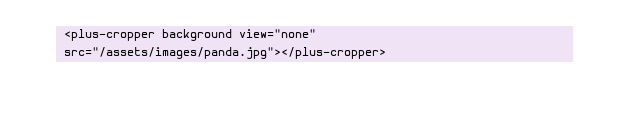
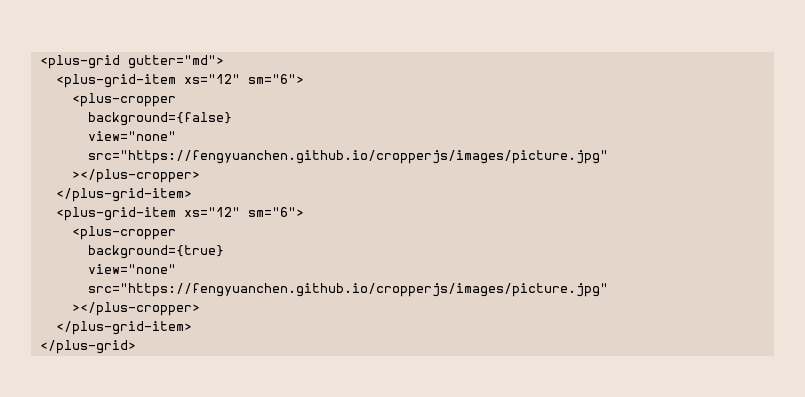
[63,29,316,41] [63,47,386,59] <plus-cropper background view="none" src="/assets/images/panda.jpg"></plus-cropper> -> [39,55,224,69] [55,74,304,88] [71,93,176,107] [87,112,232,126] [87,131,176,141] [87,150,608,164] [71,169,200,183] [55,188,192,202] [55,207,304,221] [71,226,176,240] [87,245,224,259] [87,264,176,274] [87,283,608,297] [71,302,200,316] [55,321,192,335] [39,340,136,354] <plus-grid gutter="md"> // <plus-grid-item xs="12" sm="6"> // <plus-cropper // background={false} // view="none" // src="https://fengyuanchen.github.io/cropperjs/images/picture.jpg" // ></plus-cropper> // </plus-grid-item> // <plus-grid-item xs="12" sm="6"> // <plus-cropper // background={true} // view="none" // src="https://fengyuanchen.github.io/cropperjs/images/picture.jpg" // ></plus-cropper> // </plus-grid-item> // </plus-grid>

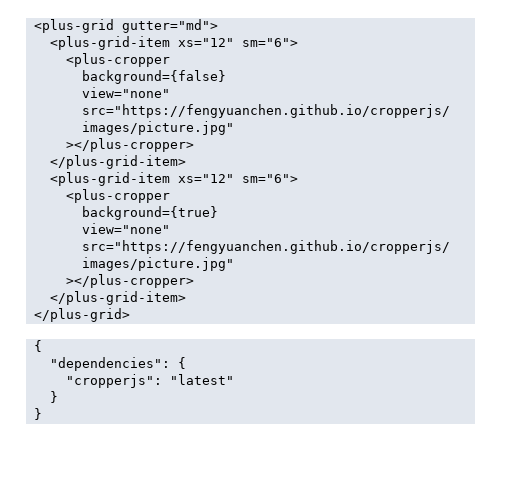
(136, 347) none -> [34,340,43,352] [50,357,187,371] [66,374,235,388] [50,391,59,403] [34,408,43,420] // { // "dependencies": { // "cropperjs": "latest" // } // }

